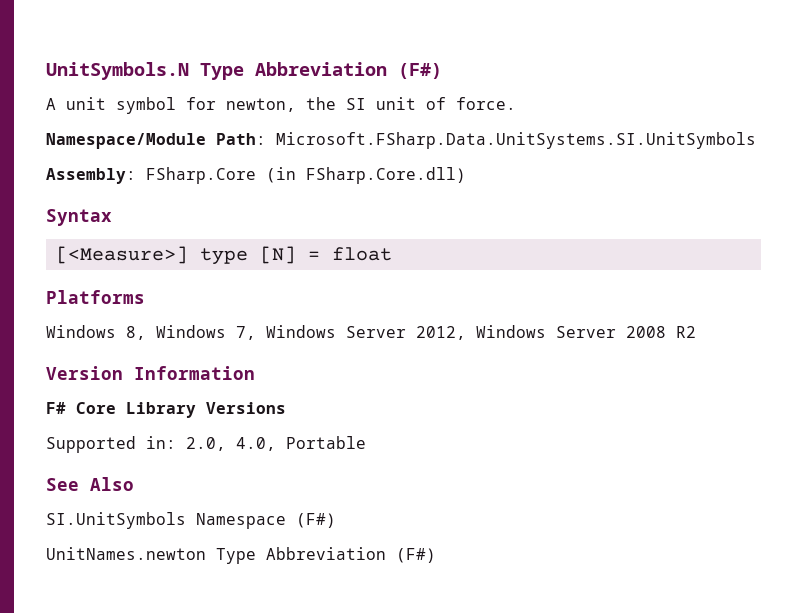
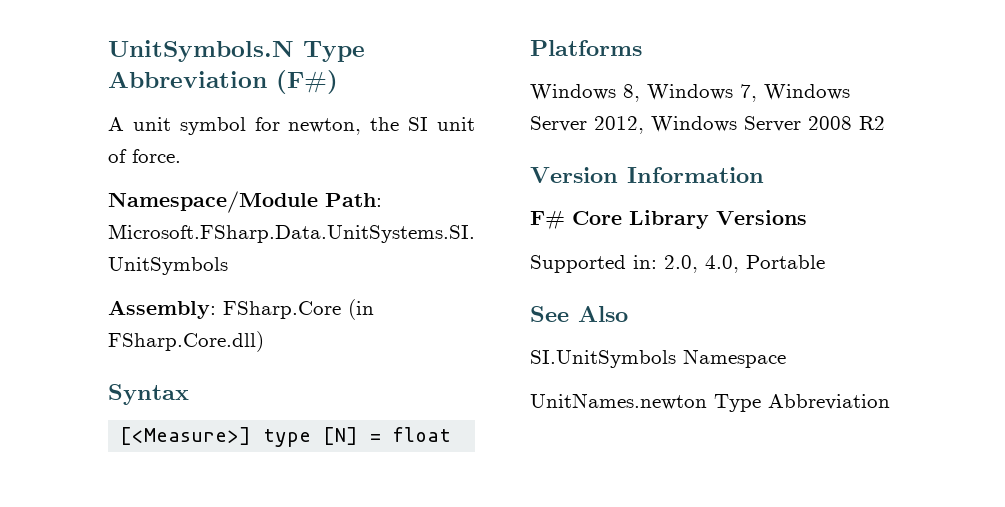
[296,513,336,528] (F#) -> (786, 358) none
[396,548,436,563] (F#) -> (890, 402) none

